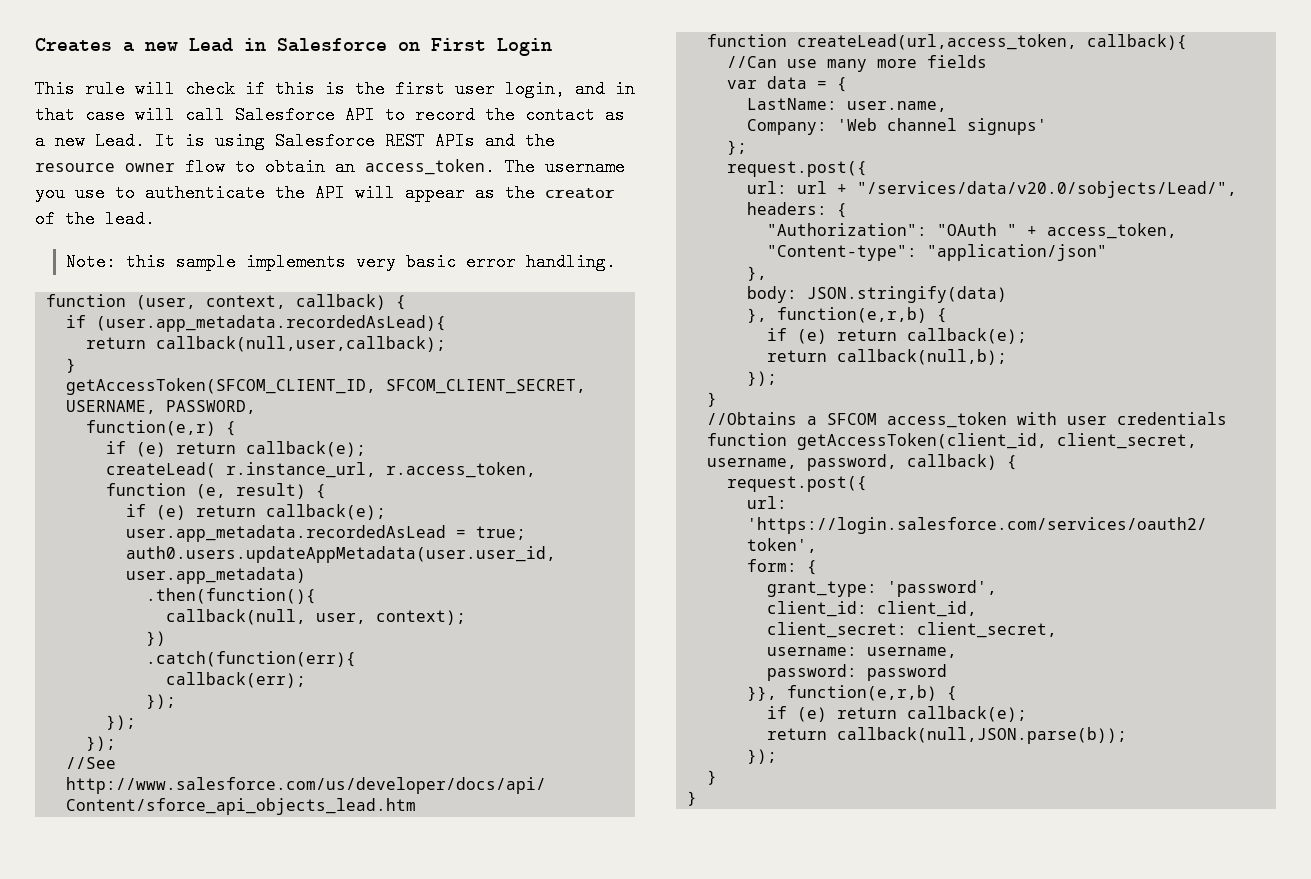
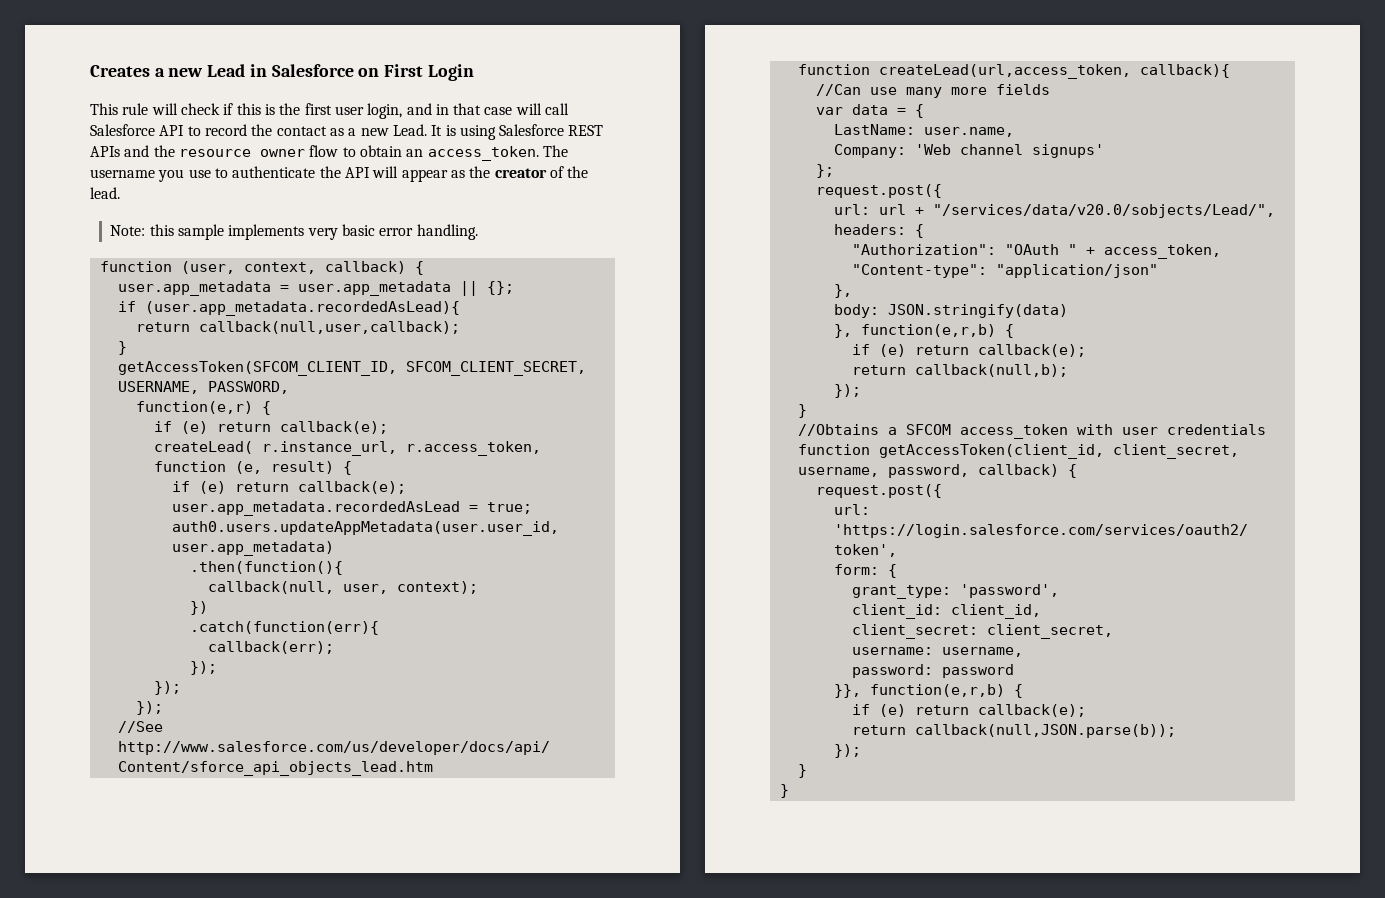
(407, 302) none -> [117,281,514,296] // user.app_metadata = user.app_metadata || {};

